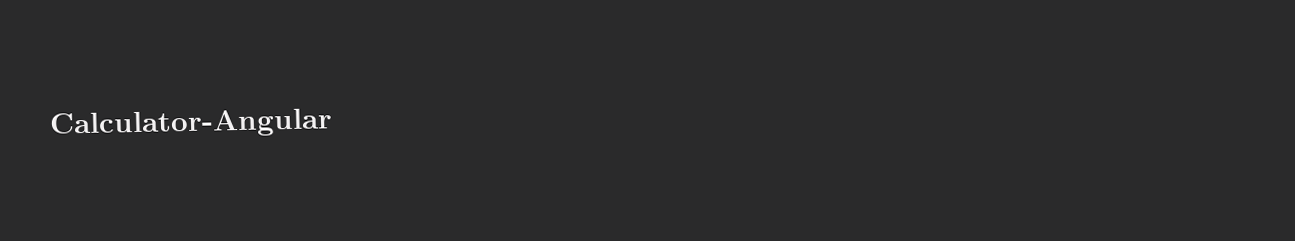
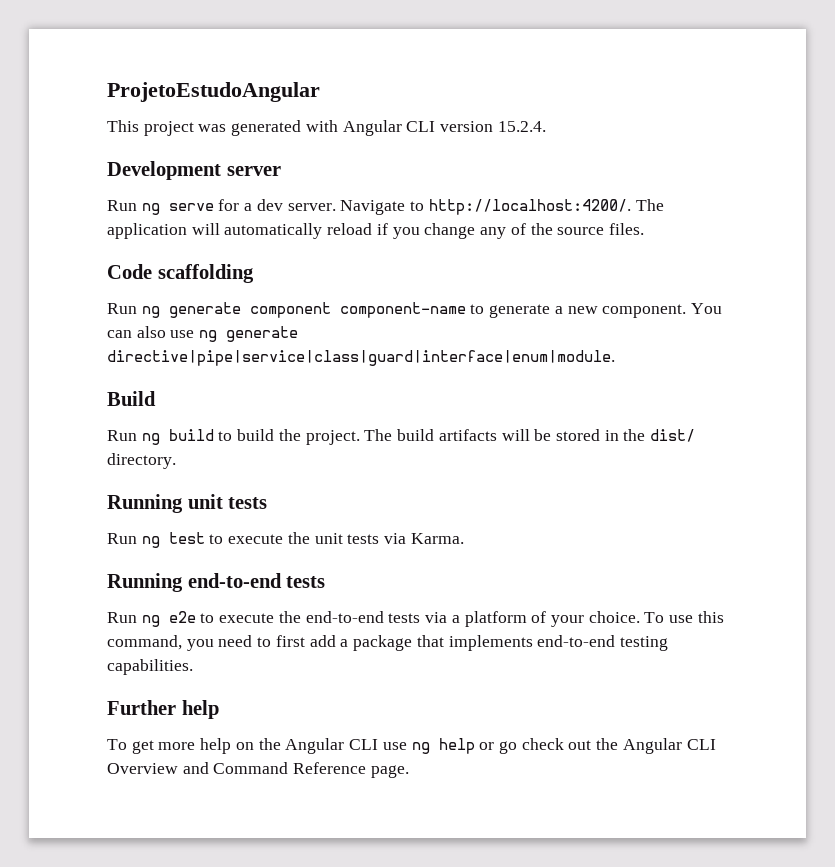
[49,108,333,140] Calculator-Angular -> [107,82,320,102] [107,120,546,136] [107,161,281,180] [107,199,664,215] [107,223,644,239] [107,264,254,283] [107,302,723,318] [107,326,299,342] [107,350,615,366] [107,391,156,406] [107,429,696,445] [107,453,176,469] [107,494,268,513] [107,532,464,548] [107,573,326,592] [107,611,724,627] [107,635,668,651] [107,659,193,675] [107,700,219,719] [107,738,716,754] [107,762,409,778] ProjetoEstudoAngular // This project was generated with Angular CLI version 15.2.4. // Development server // Run ng serve for a dev server. Navigate to http://localhost:4200/. The application will automatically reload if you change any of the source files. // Code scaffolding // Run ng generate component component-name to generate a new component. You can also use ng generate directive|pipe|service|class|guard|interface|enum|module. // Build // Run ng build to build the project. The build artifacts will be stored in the dist/ directory. // Running unit tests // Run ng test to execute the unit tests via Karma. // Running end-to-end tests // Run ng e2e to execute the end-to-end tests via a platform of your choice. To use this command, you need to first add a package that implements end-to-end testing capabilities. // Further help // To get more help on the Angular CLI use ng help or go check out the Angular CLI Overview and Command Reference page.

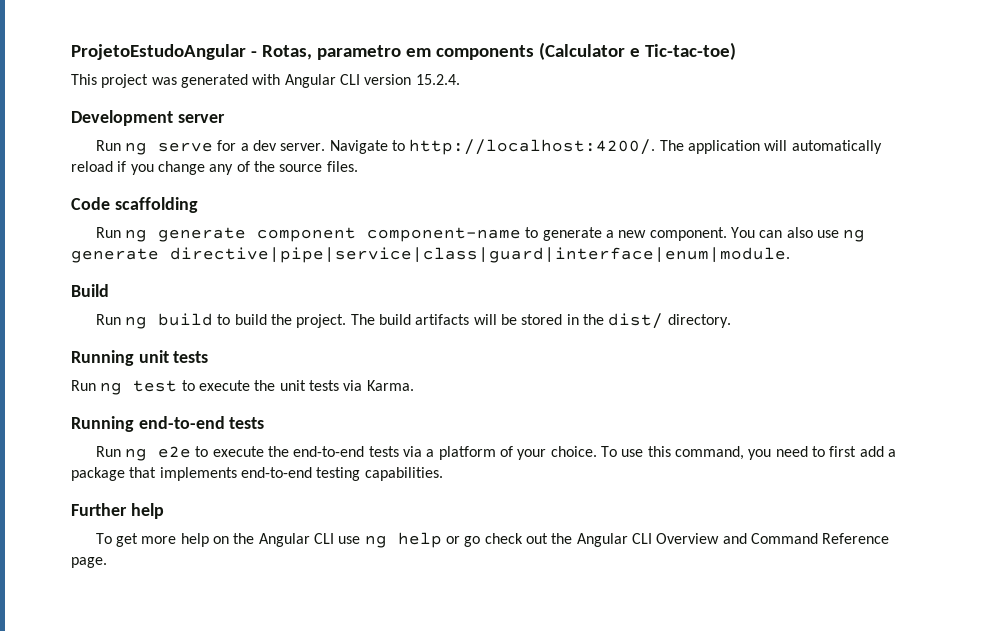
(320, 92) none -> [250,42,736,60] - Rotas, parametro em components (Calculator e Tic-tac-toe)

